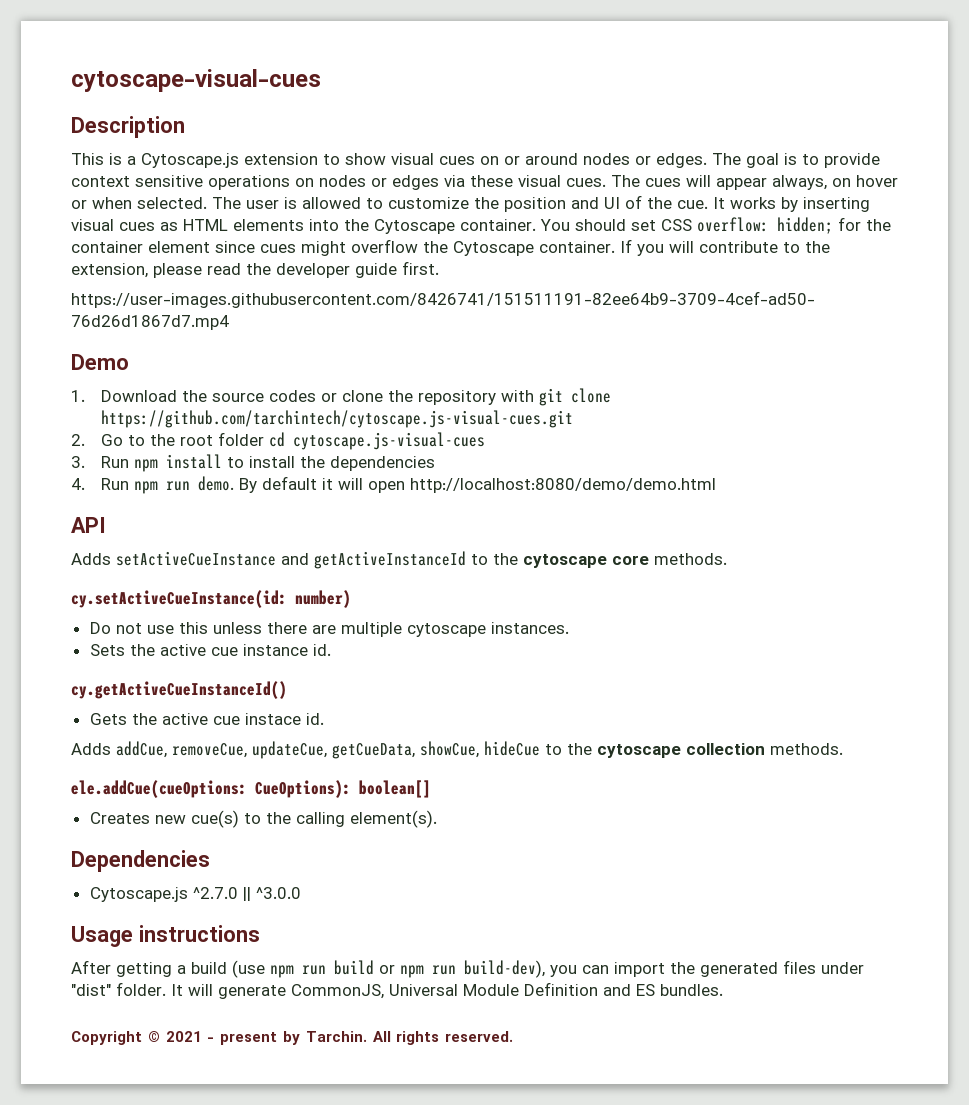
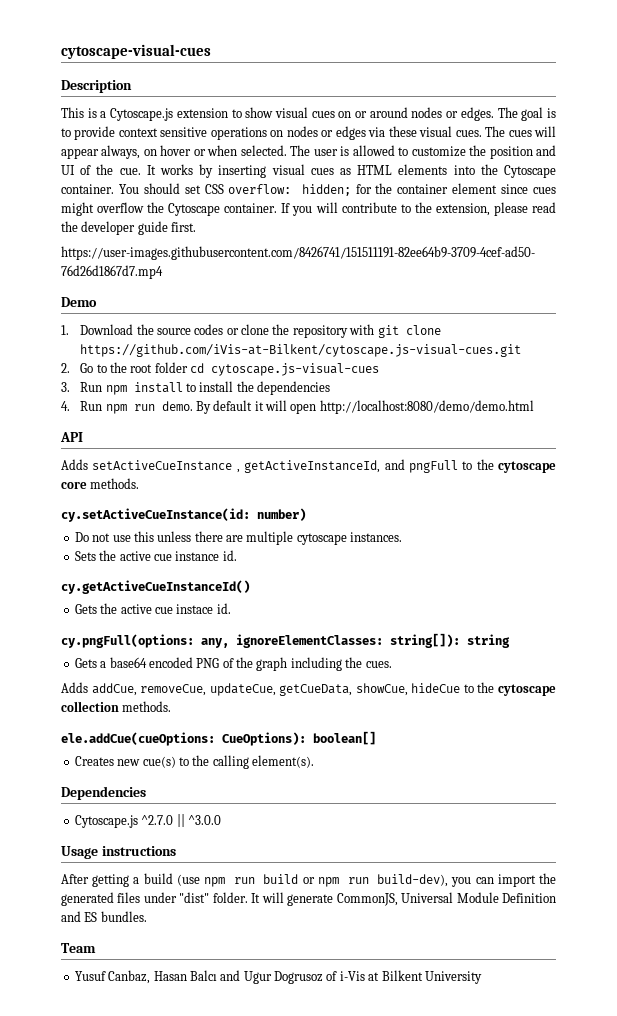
[101,410,574,428] https://github.com/tarchintech/cytoscape.js-visual-cues.git -> [80,344,522,357] https://github.com/iVis-at-Bilkent/cytoscape.js-visual-cues.git
[281,551,466,569] and getActiveInstanceId -> [236,459,458,473] , getActiveInstanceId, and pngFull
(324, 719) none -> [61,633,510,648] [74,657,392,671] // cy.pngFull(options: any, ignoreElementClasses: string[]): string // Gets a base64 encoded PNG of the graph including the cues.
[71,1031,514,1045] Copyright © 2021 - present by Tarchin. All rights reserved. -> [61,943,96,953] [74,970,482,984] Team // Yusuf Canbaz, Hasan Balcı and Ugur Dogrusoz of i-Vis at Bilkent University

